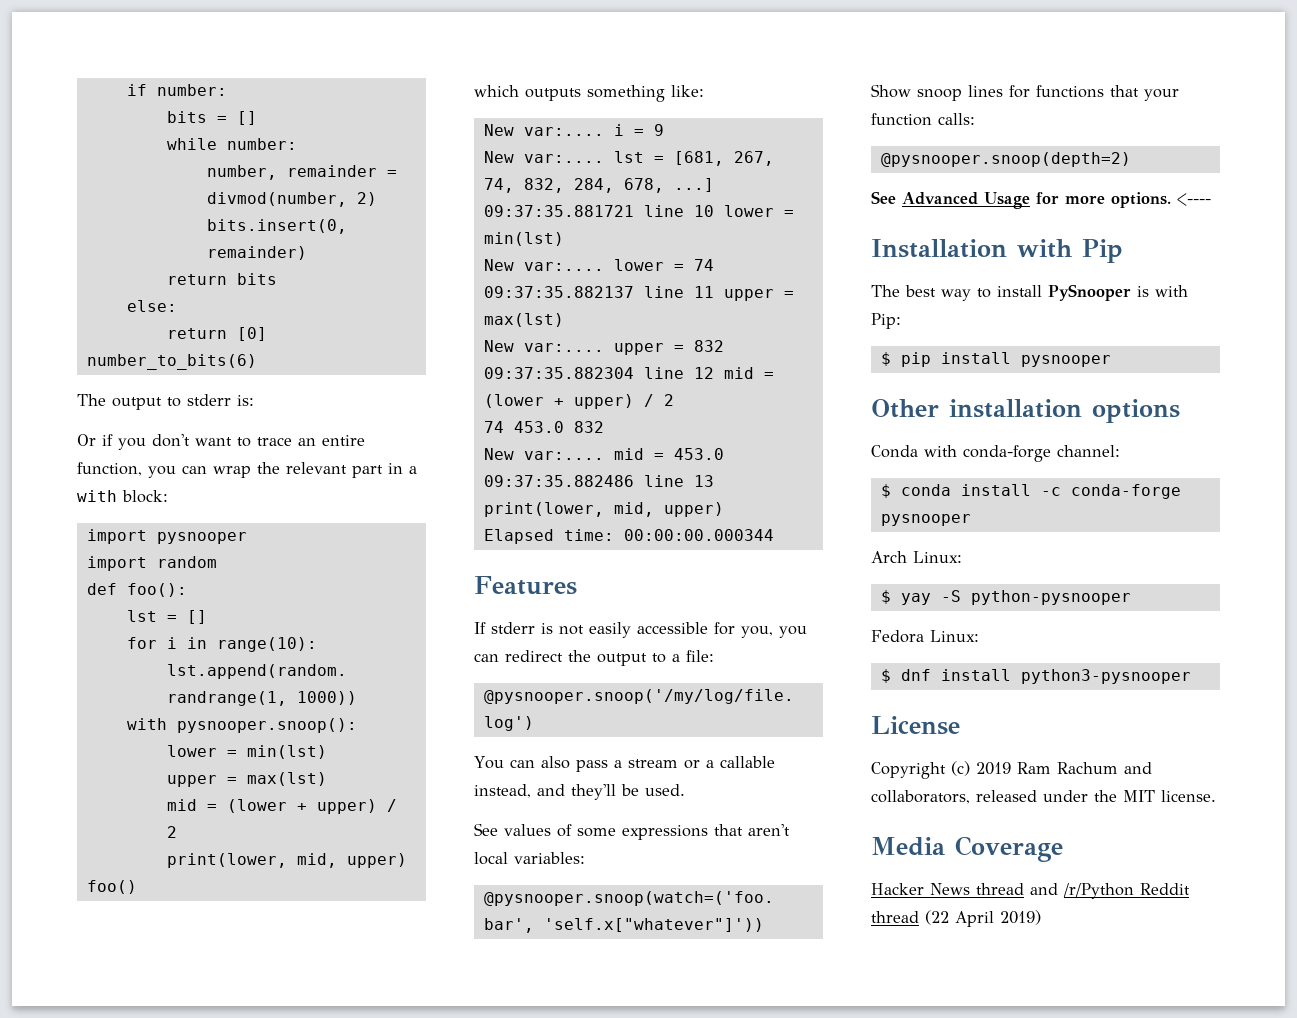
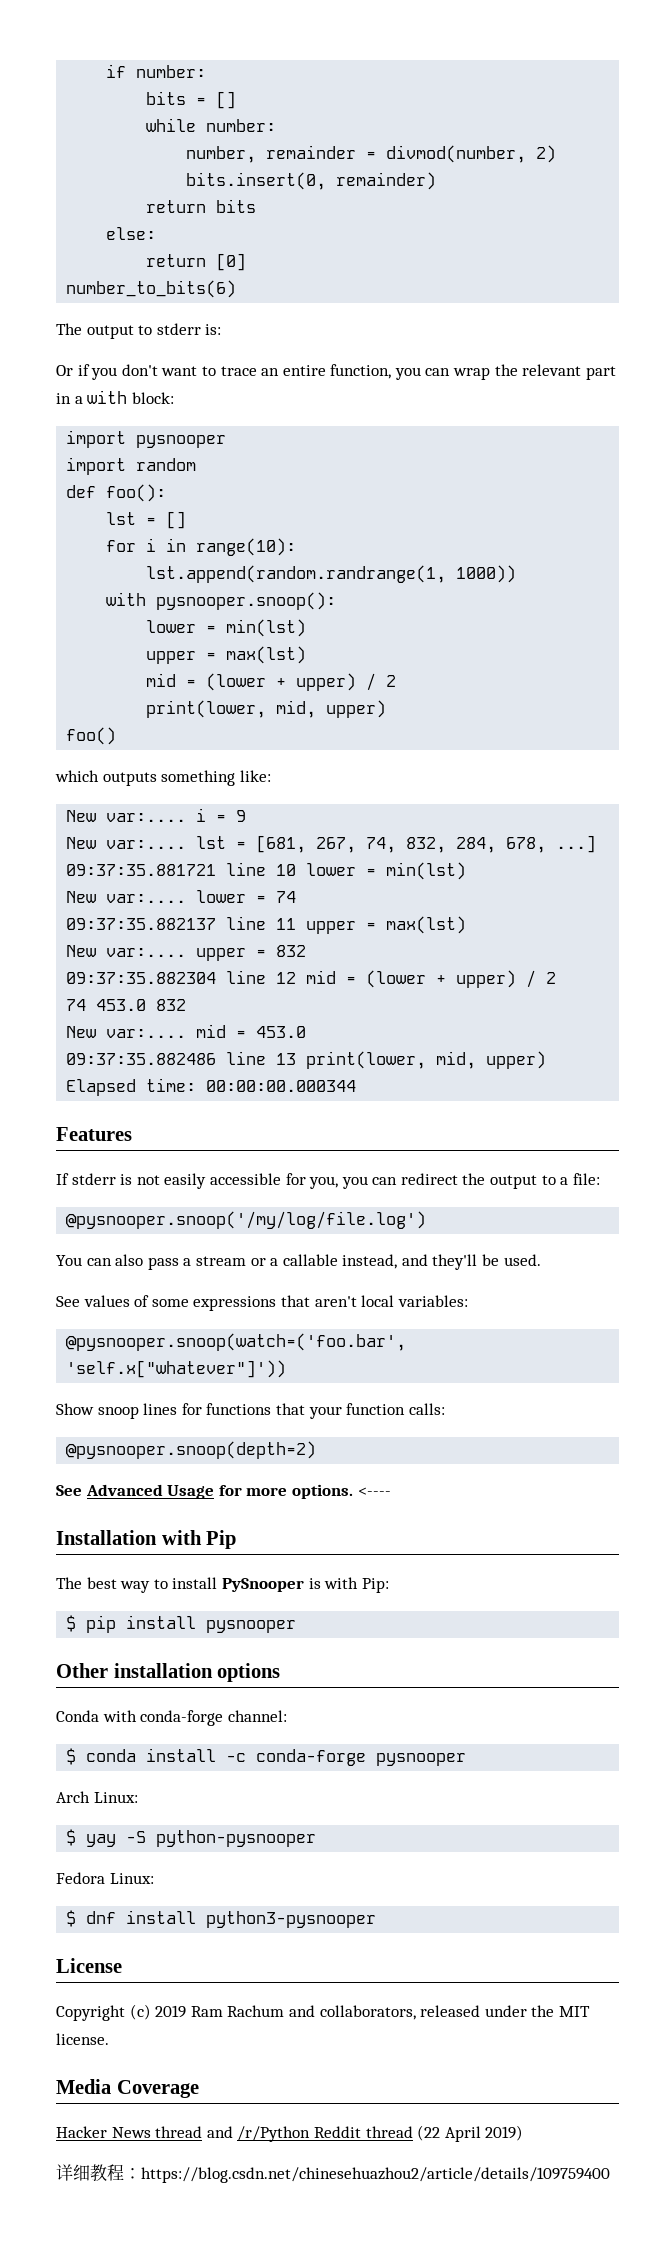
(1041, 917) none -> [56,2164,610,2183] // 详细教程：https://blog.csdn.net/chinesehuazhou2/article/details/109759400

